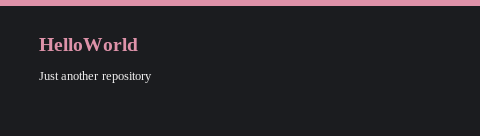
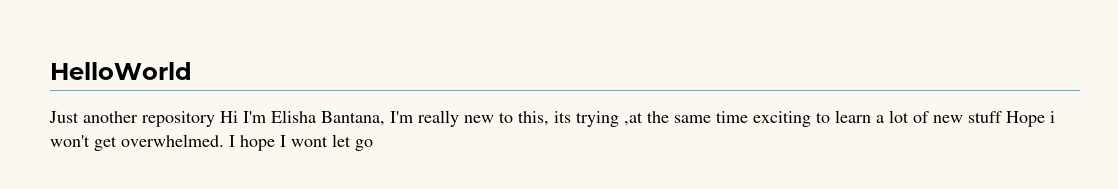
(152, 77) none -> [220,110,1055,127] [50,134,373,151] Hi I'm Elisha Bantana, I'm really new to this, its trying ,at the same time exciting to learn a lot of new stuff Hope i won't get overwhelmed. I hope I wont let go

